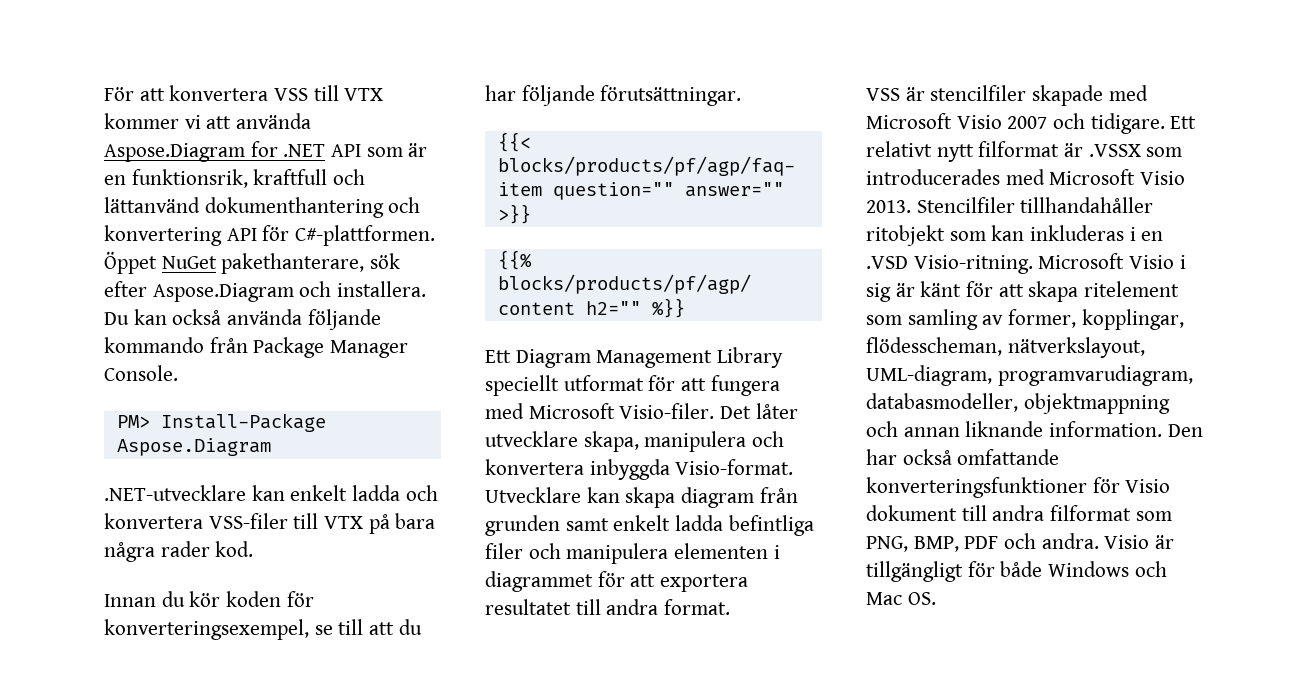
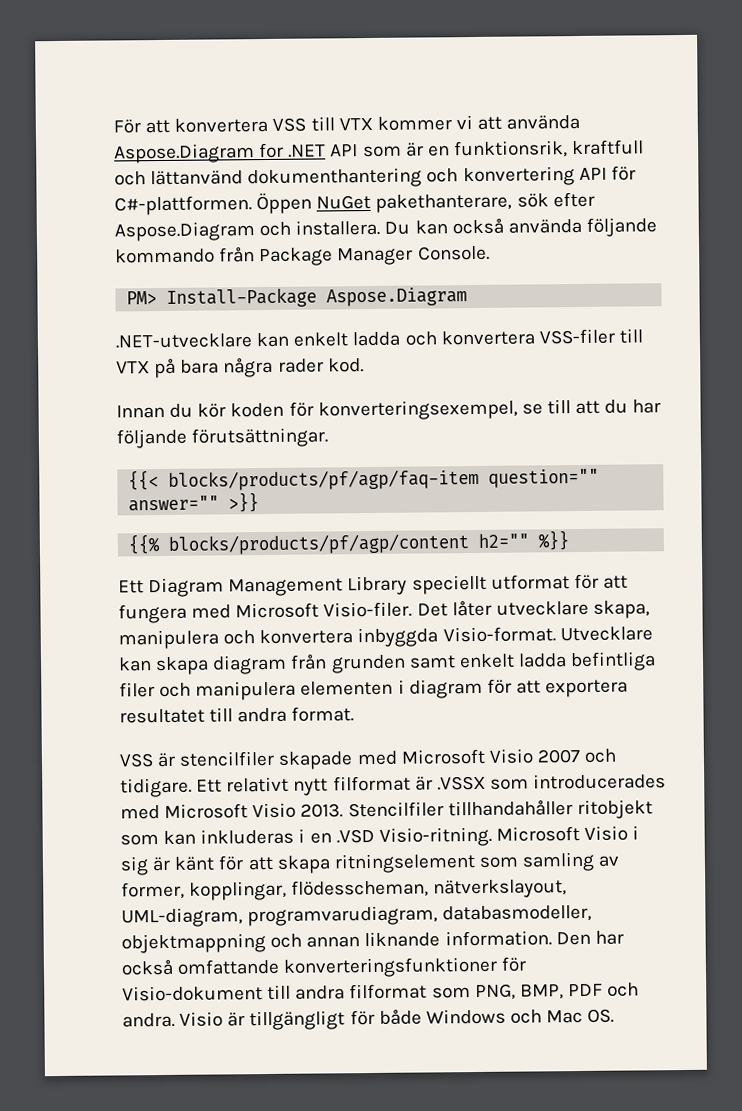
[104,251,157,274] Öppet -> [256,192,313,215] Öppen
[485,571,593,592] diagrammet -> [408,678,483,699] diagram
[1084,281,1180,297] ritelement -> [333,853,476,874] ritningselement
[1125,479,1171,493] [866,505,957,521] Visio dokument -> [122,985,263,1002] Visio-dokument

